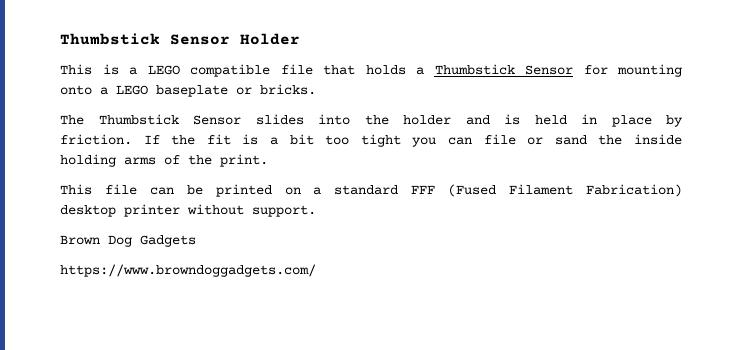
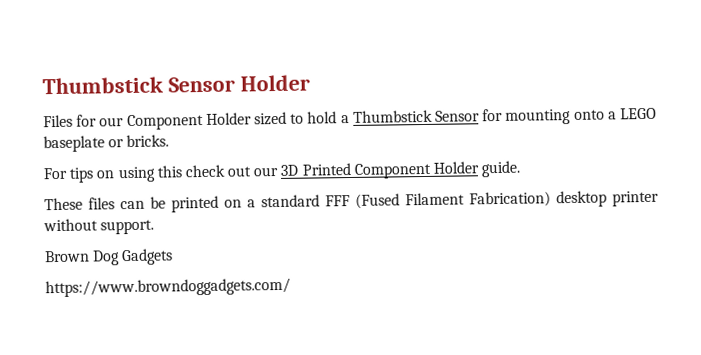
[60,64,406,77] This is a LEGO compatible file that holds -> [43,111,338,131] Files for our Component Holder sized to hold
[60,114,683,127] [60,134,683,147] [60,154,268,167] [60,184,137,195] The Thumbstick Sensor slides into the holder and is held in place by friction. If the fit is a bit too tight you can file or sand the inside holding arms of the print. // This file -> [43,160,522,183] [44,197,115,211] For tips on using this check out our 3D Printed Component Holder guide. // These files

